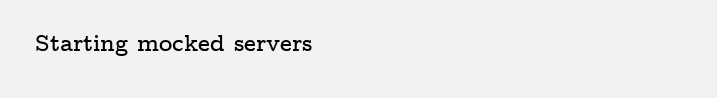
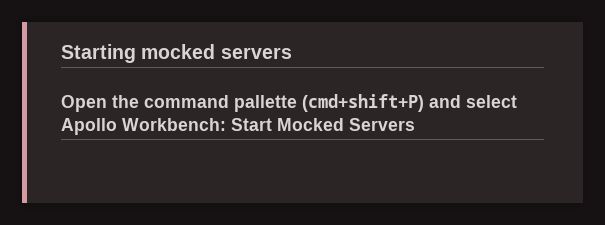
(312, 45) none -> [61,94,517,112] [61,118,415,135] // Open the command pallette (cmd+shift+P) and select Apollo Workbench: Start Mocked Servers

